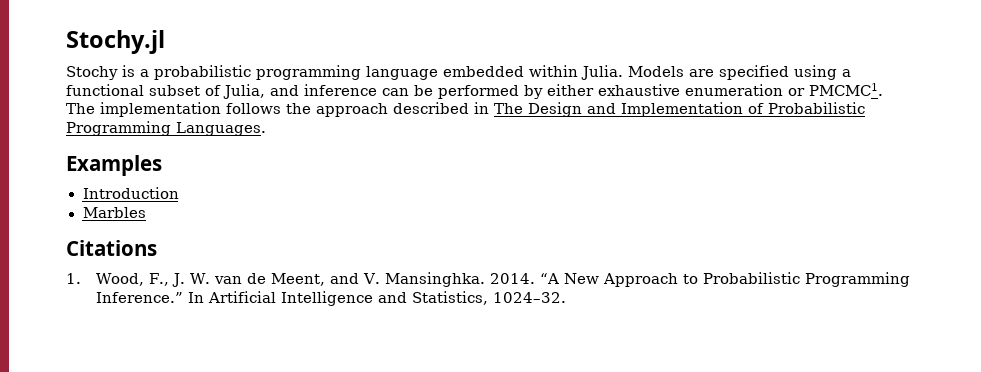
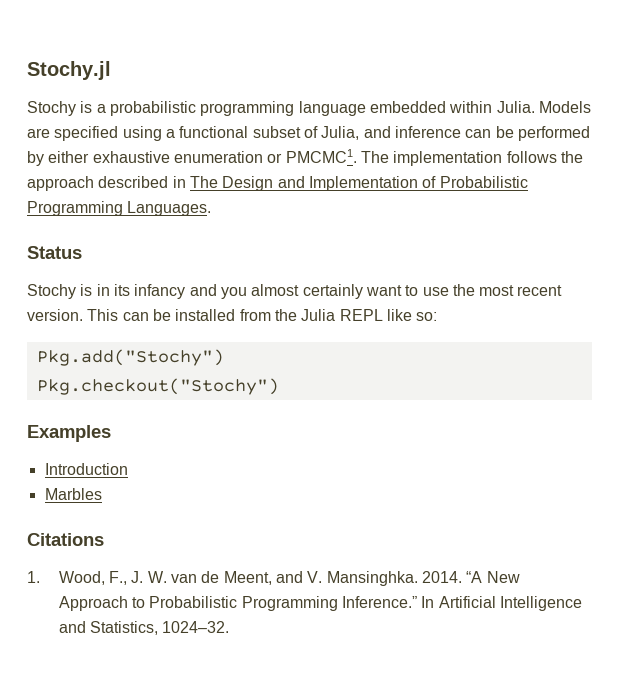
(266, 129) none -> [27,246,82,259] [27,284,563,299] [27,309,438,321] [36,349,224,366] [36,378,279,395] // Status // Stochy is in its infancy and you almost certainly want to use the most recent version. This can be installed from the Julia REPL like so: // Pkg.add("Stochy") // Pkg.checkout("Stochy")

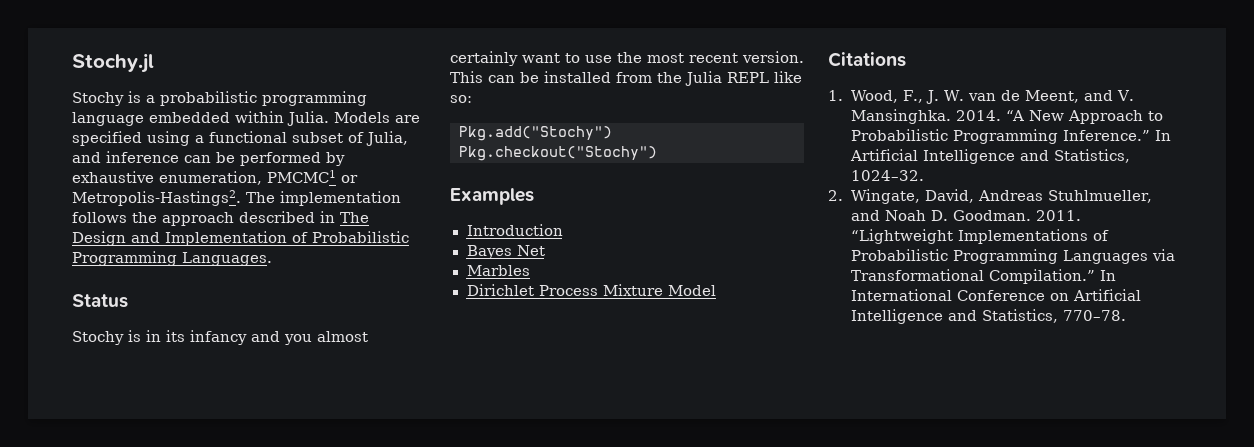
[48,149,357,163] either exhaustive enumeration or PMCMC1. -> [72,170,358,185] [72,190,241,206] exhaustive enumeration, PMCMC1 or Metropolis-Hastings2.
(128, 469) none -> [466,245,545,259] // Bayes Net
(102, 494) none -> [466,284,716,296] // Dirichlet Process Mixture Model
(230, 627) none -> [828,189,1153,204] [850,210,1081,221] [850,229,1109,244] [850,249,1175,264] [850,269,1116,284] [850,289,1141,301] [850,309,1126,324] // 2. Wingate, David, Andreas Stuhlmueller, and Noah D. Goodman. 2011. “Lightweight Implementations of Probabilistic Programming Languages via Transformational Compilation.” In International Conference on Artificial Intelligence and Statistics, 770–78.

